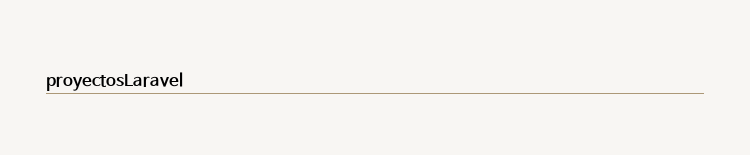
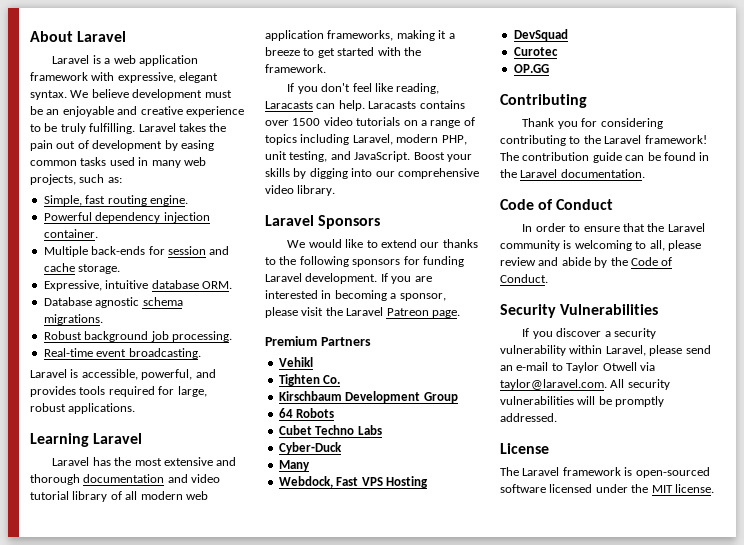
[46,72,183,91] proyectosLaravel -> [30,31,127,42] [52,55,198,66] [30,72,219,83] [30,89,232,100] [30,106,244,117] [30,123,227,134] [30,140,214,151] [30,157,206,168] [30,174,122,185] [43,195,188,206] [43,212,210,223] [43,229,98,238] [43,246,230,257] [43,263,121,274] [43,280,232,291] [43,297,183,308] [43,314,103,325] [43,331,232,342] [43,348,201,359] [30,369,216,380] [30,386,207,397] [30,403,136,414] [30,433,143,447] [52,457,237,466] [30,474,221,485] [30,491,208,502] [265,30,455,41] [265,47,421,58] [265,64,326,73] [287,83,440,94] [265,100,465,111] [265,117,475,128] [265,134,467,145] [265,151,472,162] [265,168,479,179] [265,185,336,196] [265,215,381,229] [287,239,478,248] [265,256,464,267] [265,273,432,284] [265,290,446,301] [265,307,460,318] [265,336,371,346] [278,357,313,367] [278,374,341,386] [278,391,458,403] [278,408,335,418] [278,425,382,435] [278,442,342,454] [278,460,310,471] [278,476,428,488] [513,29,568,41] [513,47,558,56] [513,64,549,73] [500,94,587,108] [522,118,663,129] [500,135,707,146] [500,152,710,163] [500,169,645,178] [500,199,614,210] [522,223,705,232] [500,240,701,251] [500,257,673,268] [500,274,548,283] [500,304,659,318] [522,328,656,339] [500,345,711,356] [500,362,655,373] [500,379,670,390] [500,396,665,407] [500,413,557,422] [500,443,549,454] [500,467,710,478] [500,484,714,493] About Laravel // Laravel is a web application framework with expressive, elegant syntax. We believe development must be an enjoyable and creative experience to be truly fulfilling. Laravel takes the pain out of development by easing common tasks used in many web projects, such as: // Simple, fast routing engine. // Powerful dependency injection container. // Multiple back-ends for session and cache storage. // Expressive, intuitive database ORM. // Database agnostic schema migrations. // Robust background job processing. // Real-time event broadcasting. // Laravel is accessible, powerful, and provides tools required for large, robust applications. // Learning Laravel // Laravel has the most extensive and thorough documentation and video tutorial library of all modern web application frameworks, making it a breeze to get started with the framework. // If you don't feel like reading, Laracasts can help. Laracasts contains over 1500 video tutorials on a range of topics including Laravel, modern PHP, unit testing, and JavaScript. Boost your skills by digging into our comprehensive video library. // Laravel Sponsors // We would like to extend our thanks to the following sponsors for funding Laravel development. If you are interested in becoming a sponsor, please visit the Laravel Patreon page. // Premium Partners // Vehikl // Tighten Co. // Kirschbaum Development Group // 64 Robots // Cubet Techno Labs // Cyber-Duck // Many // Webdock, Fast VPS Hosting // DevSquad // Curotec // OP.GG // Contributing // Thank you for considering contributing to the Laravel framework! The contribution guide can be found in the Laravel documentation. // Code of Conduct // In order to ensure that the Laravel community is welcoming to all, please review and abide by the Code of Conduct. // Security Vulnerabilities // If you discover a security vulnerability within Laravel, please send an e-mail to Taylor Otwell via taylor@laravel.com. All security vulnerabilities will be promptly addressed. // License // The Laravel framework is open-sourced software licensed under the MIT license.

